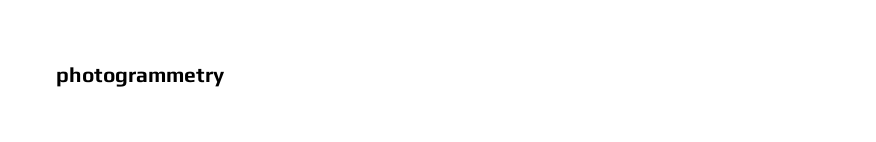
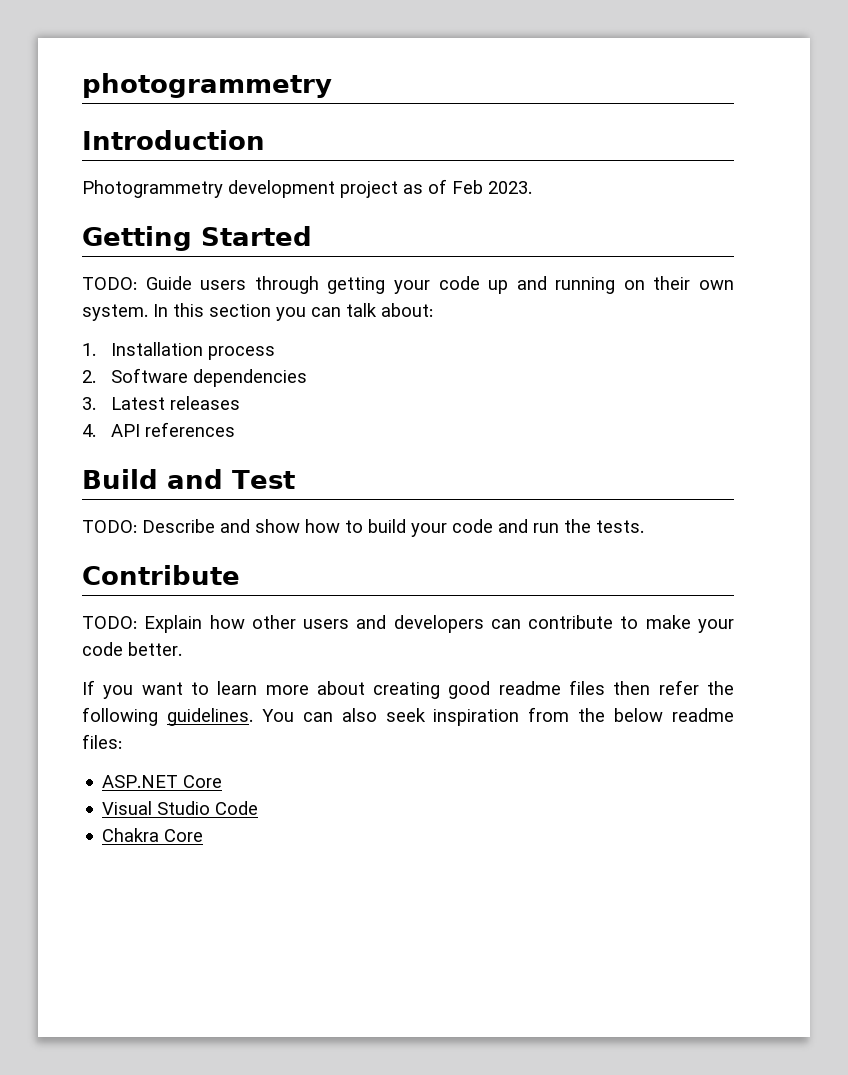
(225, 77) none -> [82,130,265,150] [82,179,532,198] [82,226,312,251] [82,276,735,294] [82,303,433,321] [82,342,276,360] [82,368,308,387] [82,396,241,410] [82,422,236,437] [82,469,295,489] [82,519,644,537] [82,565,240,585] [82,615,734,633] [82,642,182,656] [82,680,734,699] [82,707,734,726] [82,734,122,749] [102,775,223,788] [102,801,259,815] [102,828,204,842] // Introduction // Photogrammetry development project as of Feb 2023. // Getting Started // TODO: Guide users through getting your code up and running on their own system. In this section you can talk about: // 1. Installation process // 2. Software dependencies // 3. Latest releases // 4. API references // Build and Test // TODO: Describe and show how to build your code and run the tests. // Contribute // TODO: Explain how other users and developers can contribute to make your code better. // If you want to learn more about creating good readme files then refer the following guidelines. You can also seek inspiration from the below readme files: // ASP.NET Core // Visual Studio Code // Chakra Core

